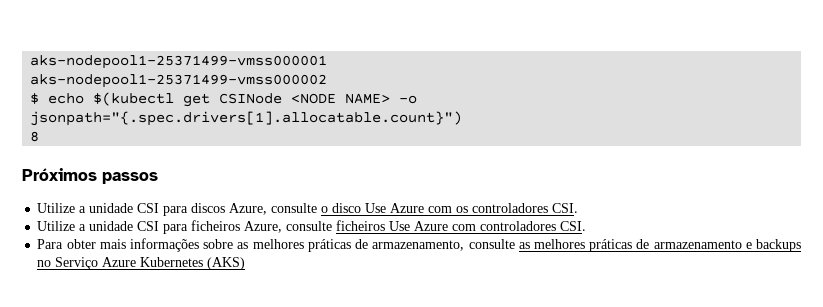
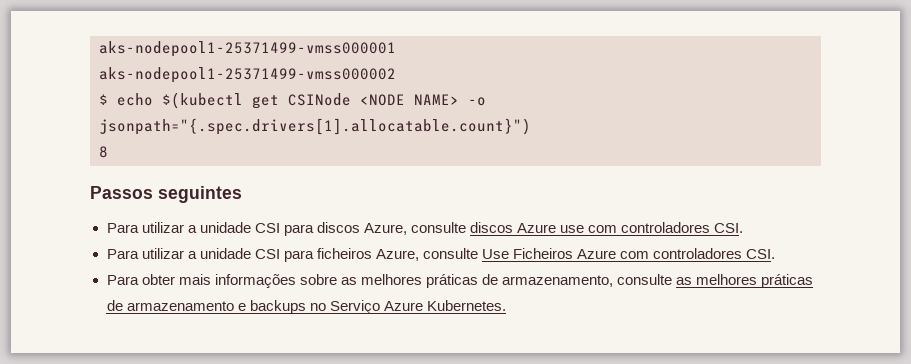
[22,168,158,184] [37,203,76,213] Próximos passos // Utilize -> [90,186,242,203] [106,222,184,233] Passos seguintes // Para utilizar
[321,203,579,213] [37,221,76,231] o disco Use Azure com os controladores CSI. // Utilize -> [469,222,744,233] [106,248,184,259] discos Azure use com controladores CSI. // Para utilizar
[336,220,411,231] ficheiros Use -> [481,248,573,259] Use Ficheiros
[140,257,246,270] Kubernetes (AKS) -> [426,300,506,311] Kubernetes.

